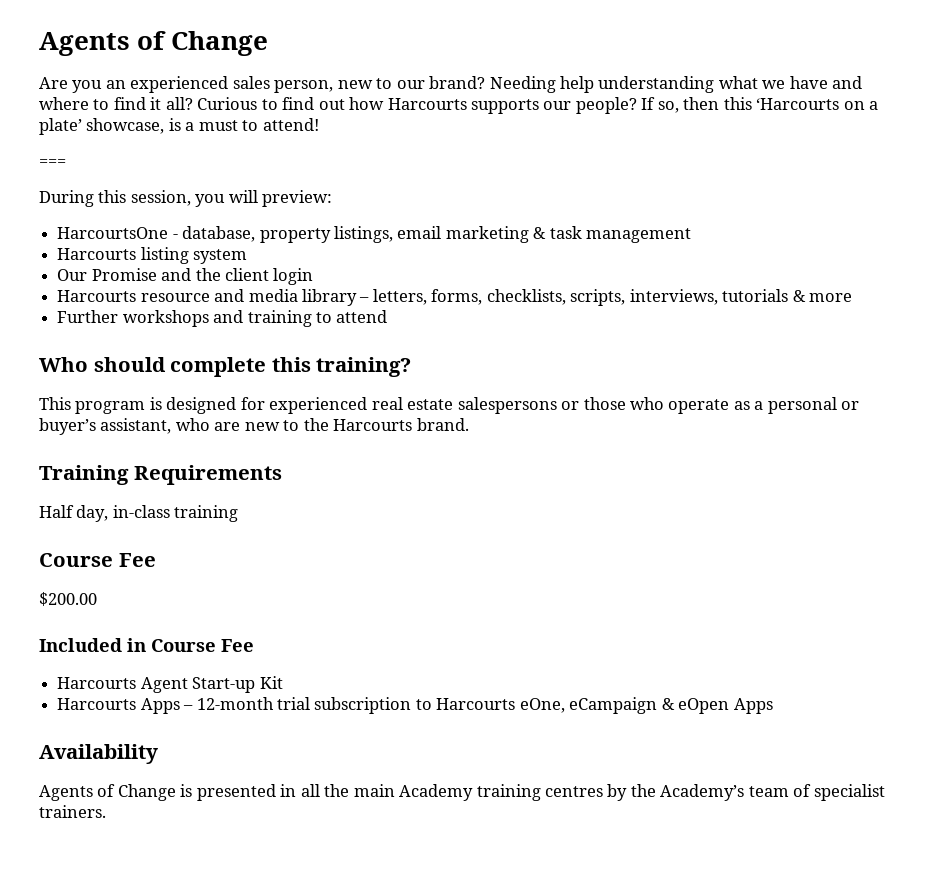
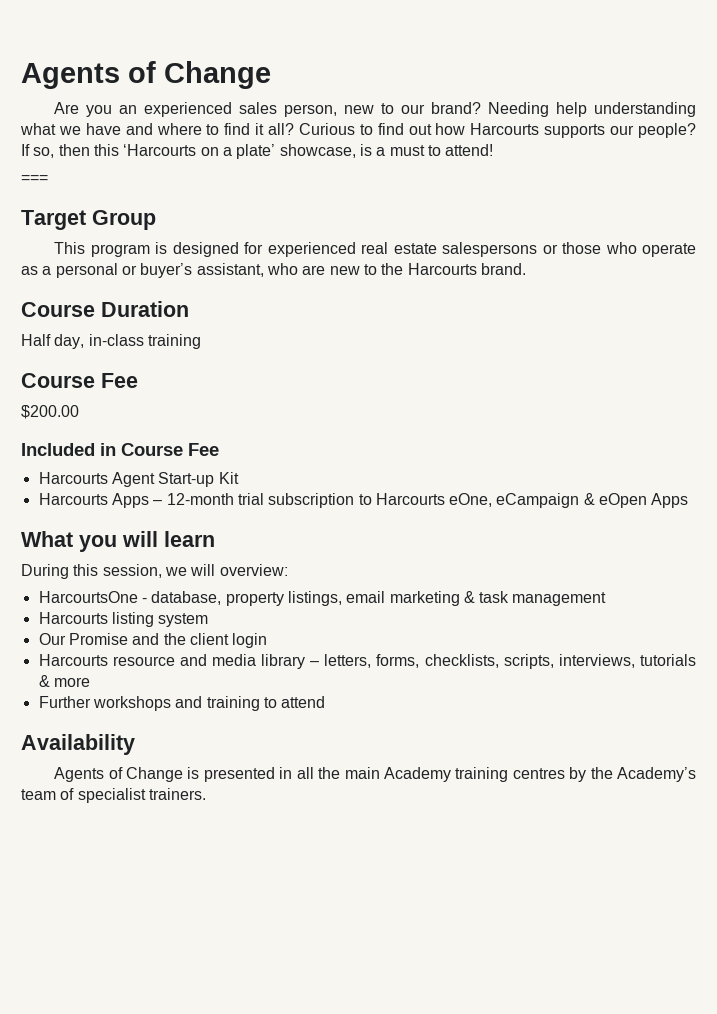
(66, 163) none -> [21,210,156,230] [54,242,696,257] [21,263,526,278] [21,301,189,317] [21,334,201,349] [21,373,138,388] [21,405,79,419] [21,443,219,456] [38,472,239,487] [38,493,689,508] [21,531,215,552] // Target Group // This program is designed for experienced real estate salespersons or those who operate as a personal or buyer’s assistant, who are new to the Harcourts brand. // Course Duration // Half day, in-class training // Course Fee // $200.00 // Included in Course Fee // Harcourts Agent Start-up Kit // Harcourts Apps – 12-month trial subscription to Harcourts eOne, eCampaign & eOpen Apps // What you will learn
[195,190,333,207] you will preview: -> [164,564,288,576] we will overview:
[39,357,412,377] [39,397,860,414] [39,418,469,435] [39,465,282,485] [39,505,239,522] [39,553,156,567] [39,592,97,606] [39,638,254,652] [57,676,283,693] [57,697,773,714] // Who should complete this training? // This program is designed for experienced real estate salespersons or those who operate as a personal or buyer’s assistant, who are new to the Harcourts brand. // Training Requirements // Half day, in-class training // Course Fee // $200.00 // Included in Course Fee // Harcourts Agent Start-up Kit // Harcourts Apps – 12-month trial subscription to Harcourts eOne, eCampaign & eOpen Apps -> (326, 702) none

